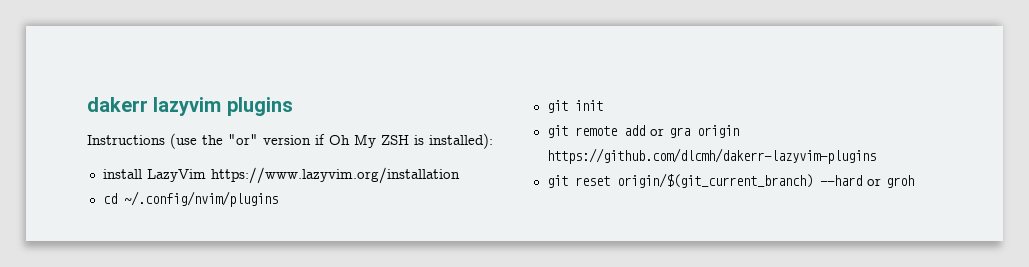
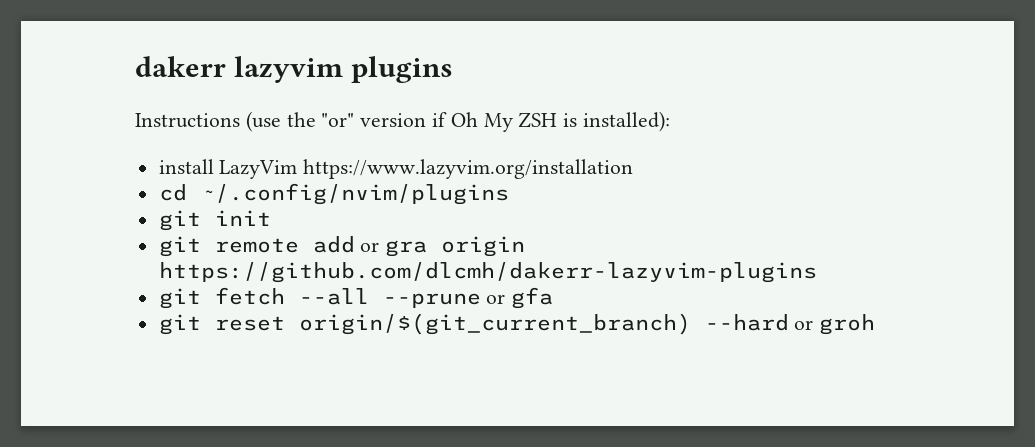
(876, 156) none -> [158,287,554,309] // git fetch --all --prune or gfa

